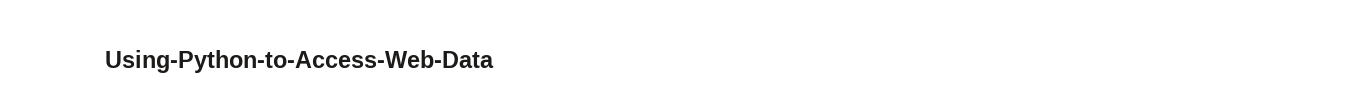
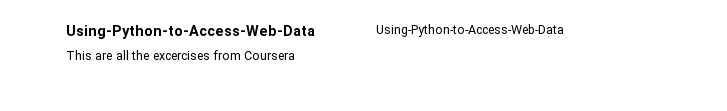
[105,50,494,73] Using-Python-to-Access-Web-Data -> [66,25,315,39] [66,50,296,60] [376,24,564,37] Using-Python-to-Access-Web-Data // This are all the excercises from Coursera Using-Python-to-Access-Web-Data

